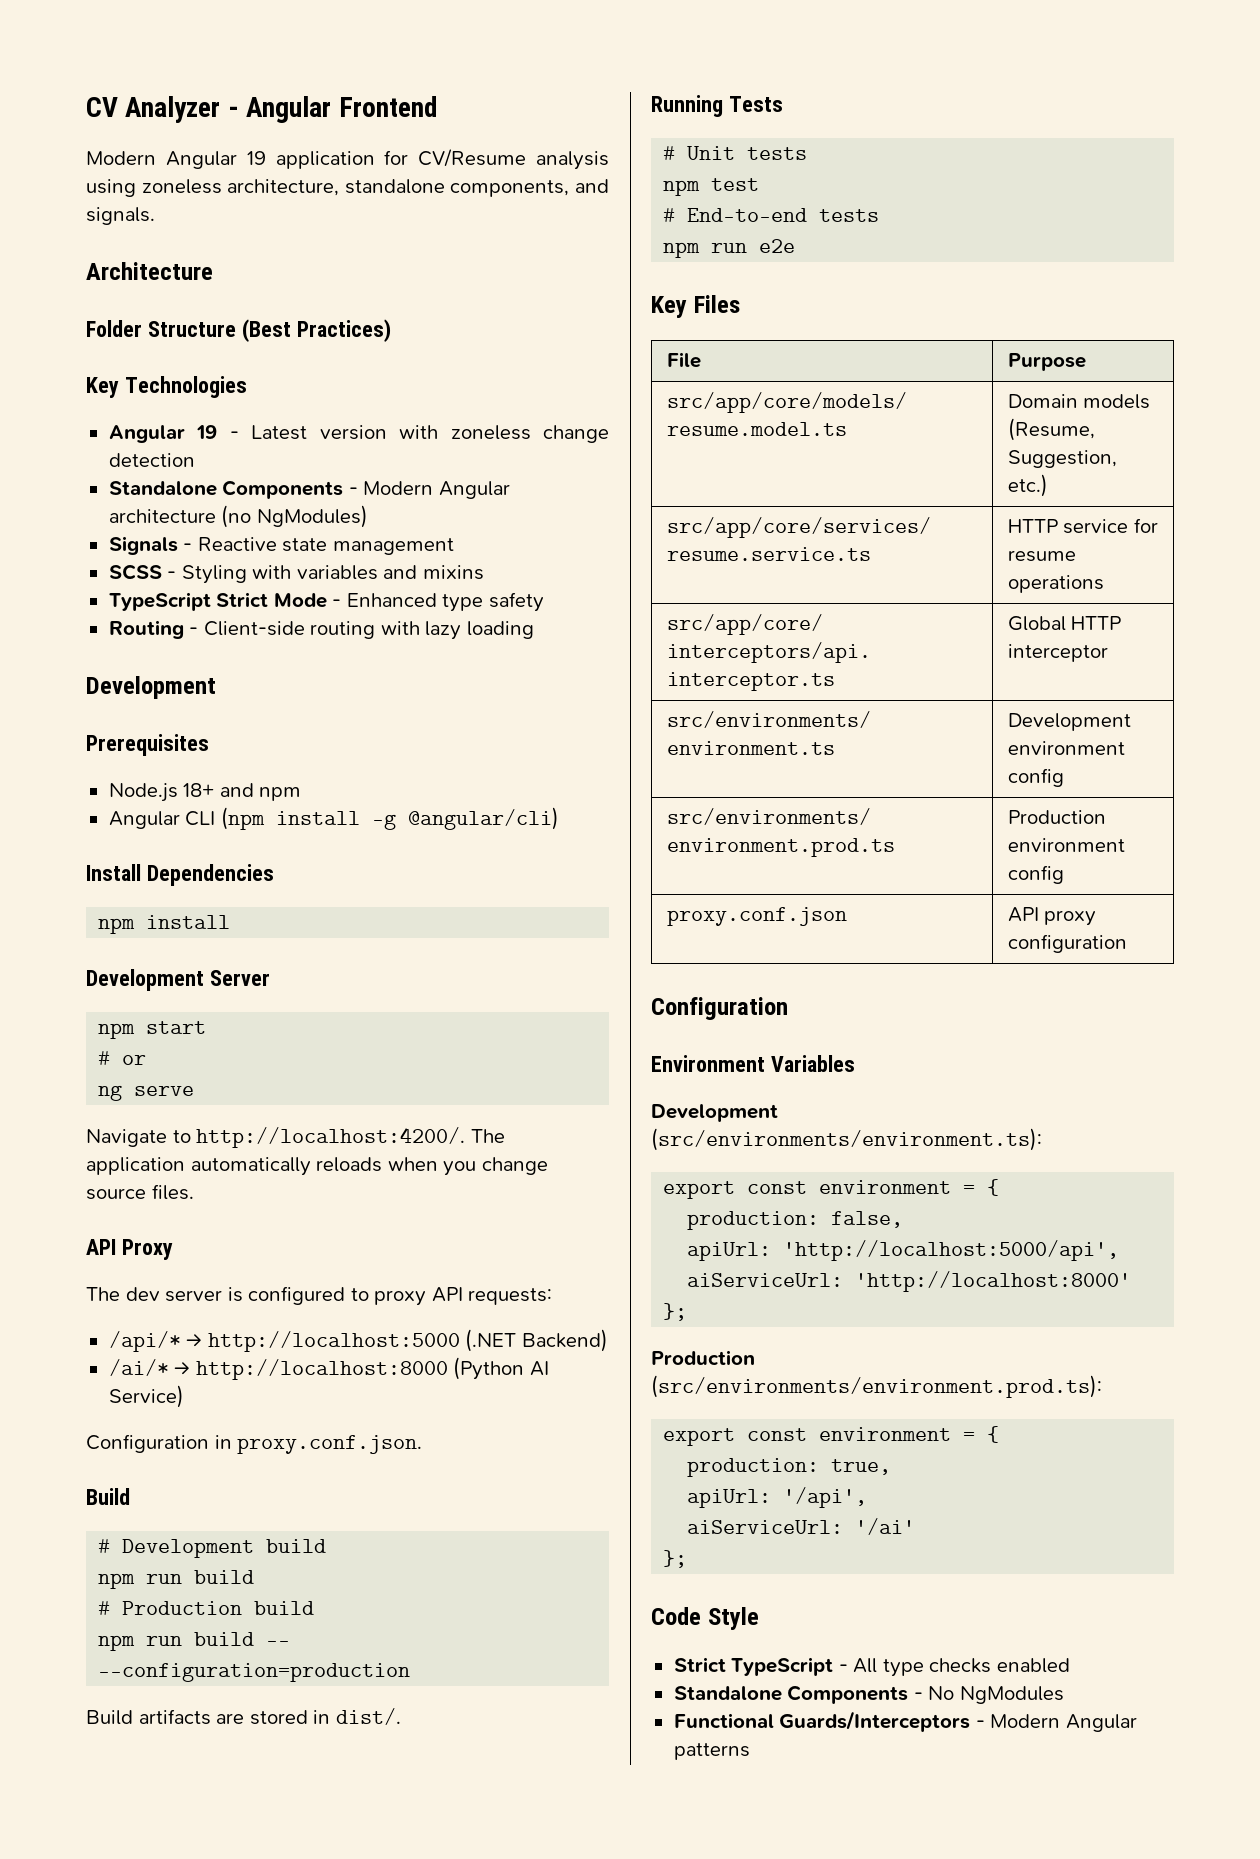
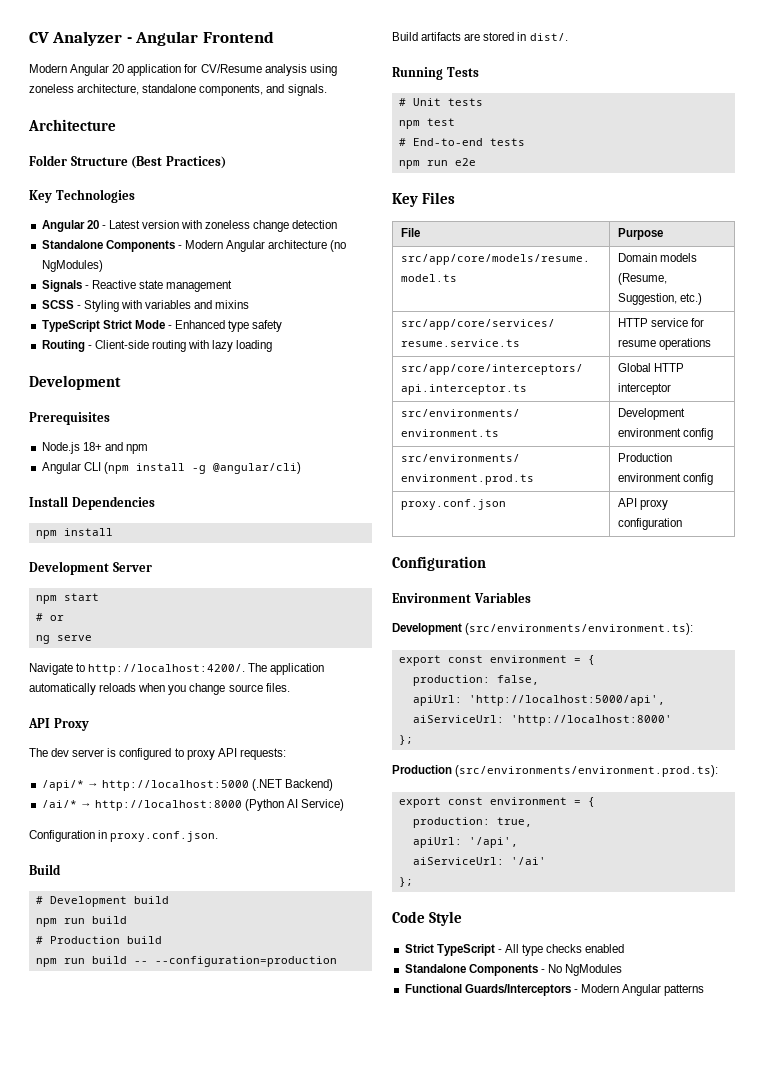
[246,151,266,165] 19 -> [112,64,125,73] 20
[196,425,218,439] 19 -> [86,220,99,229] 20

